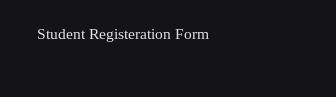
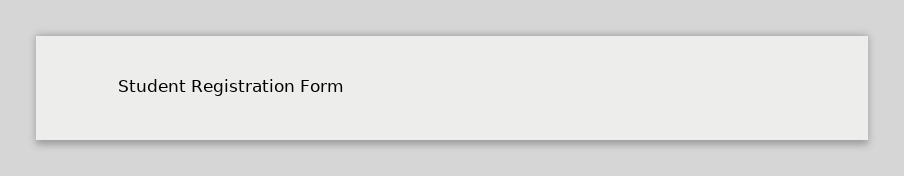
[89,29,172,42] Registeration -> [191,79,295,96] Registration

